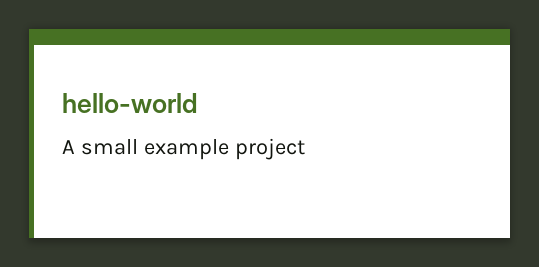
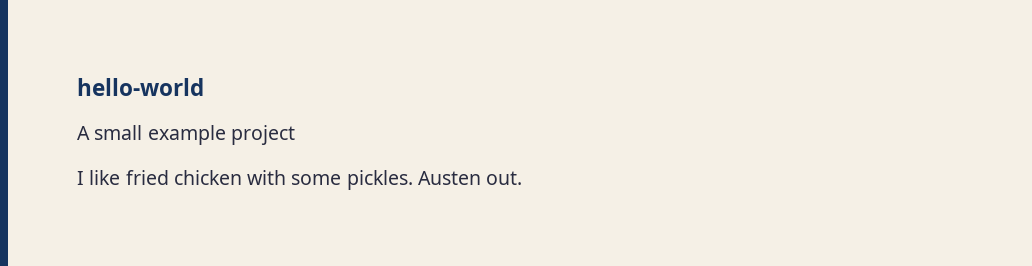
(305, 149) none -> [77,170,523,190] // I like fried chicken with some pickles. Austen out.

